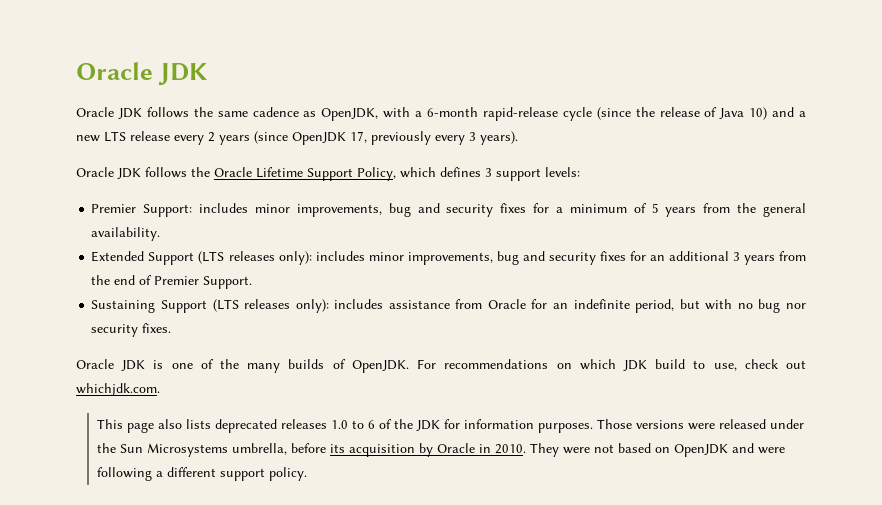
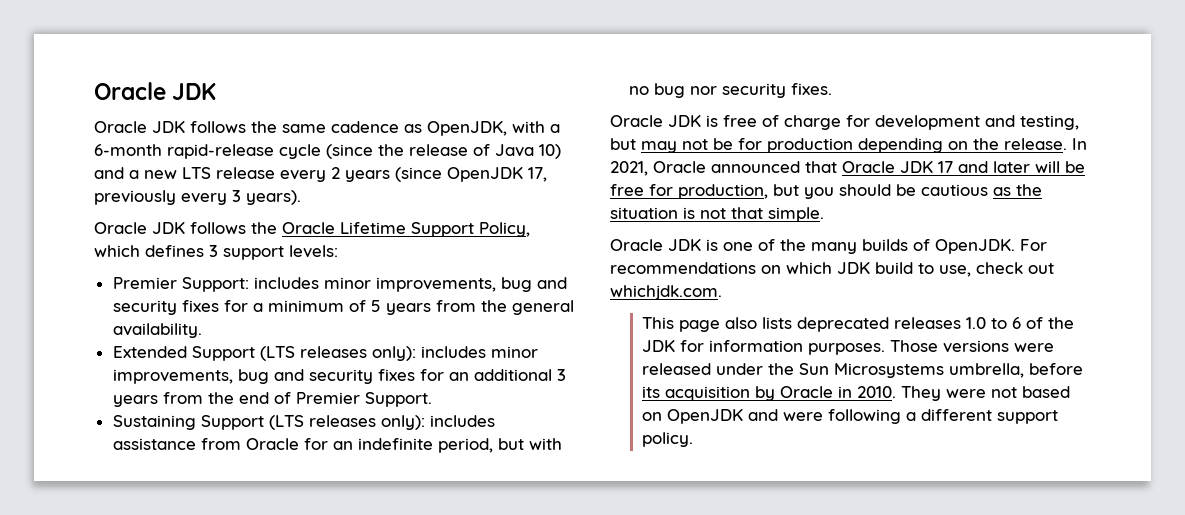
(172, 328) none -> [610,115,1079,130] [610,138,1087,153] [610,161,1085,176] [610,184,1042,199] [610,207,824,222] // Oracle JDK is free of charge for development and testing, but may not be for production depending on the release. In 2021, Oracle announced that Oracle JDK 17 and later will be free for production, but you should be cautious as the situation is not that simple.

